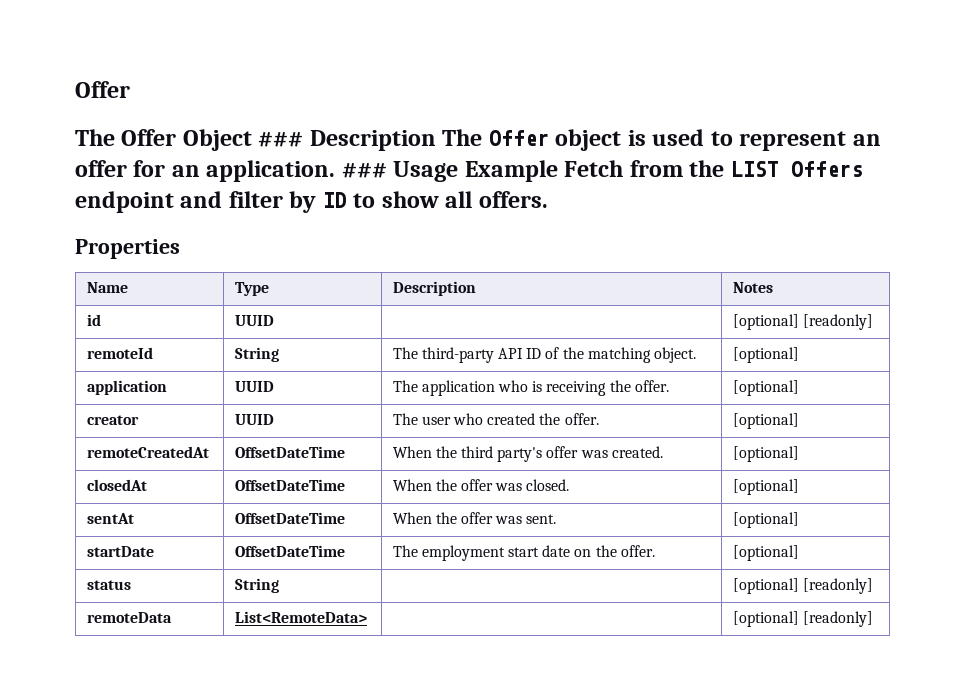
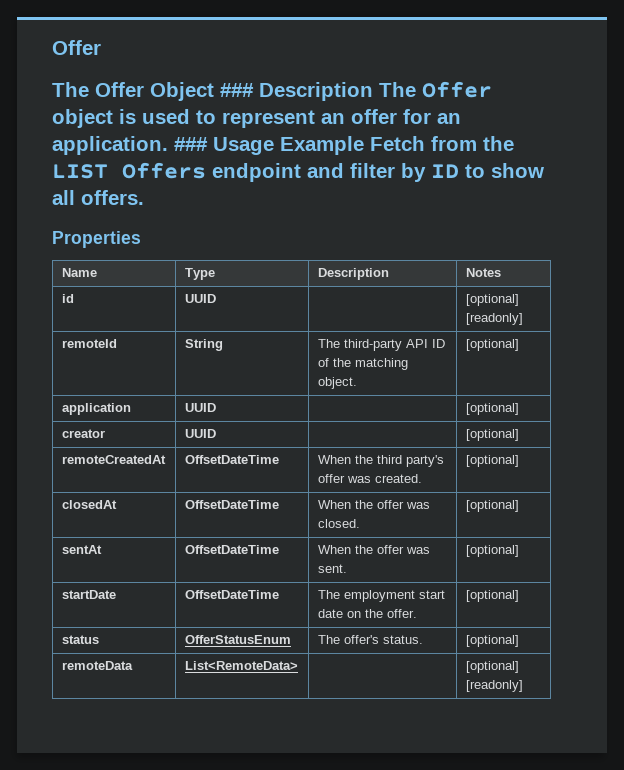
[392,380,669,396] [732,380,799,396] [86,415,139,425] [234,414,274,425] [392,413,599,425] The application who is receiving the offer. | [optional] // creator | UUID | The user who created the offer. -> [465,403,519,415] [61,429,105,438] [184,429,216,438] | [optional] // creator | UUID |
[234,578,279,593] [732,578,873,594] String | | [optional] [readonly] -> [184,635,291,644] [317,635,423,644] [465,635,519,647] OfferStatusEnum | The offer's status. | [optional]

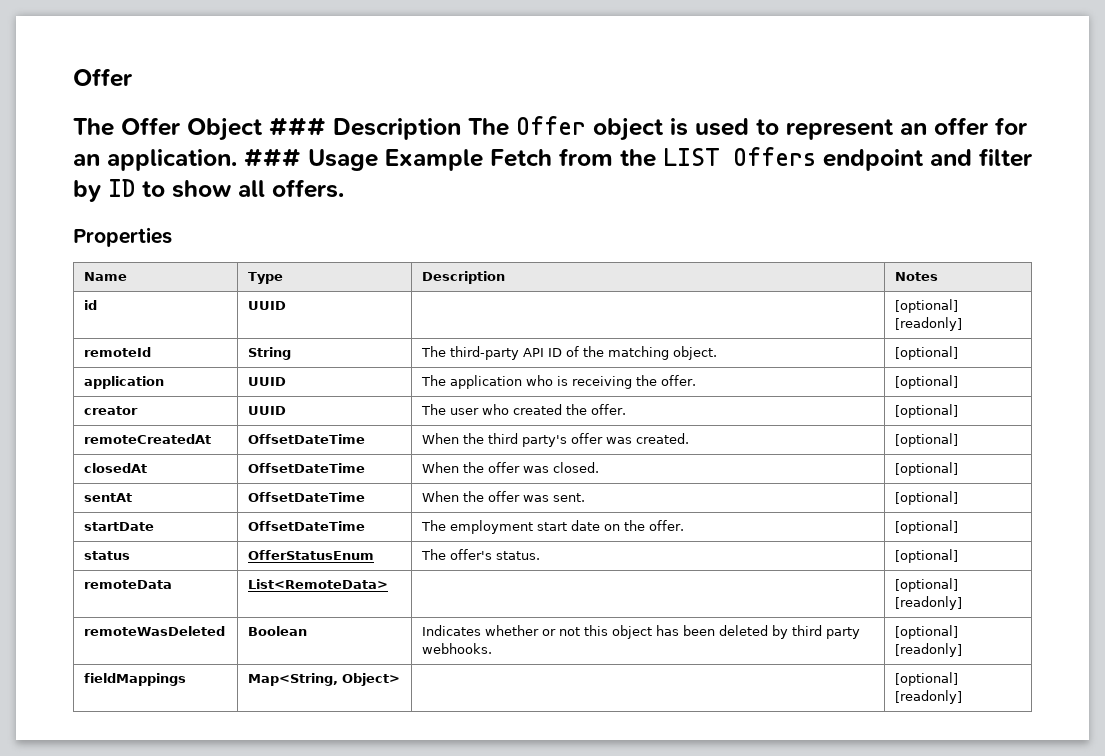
[465,403,519,415] [61,429,105,438] [184,429,216,438] | [optional] // creator | UUID | -> [421,375,697,389] [895,375,959,389] [84,406,139,415] [248,406,287,415] [421,404,627,415] The application who is receiving the offer. | [optional] // creator | UUID | The user who created the offer.
(523, 686) none -> [84,626,226,636] [248,626,308,636] [422,625,861,639] [422,643,493,654] [895,625,959,639] [895,643,963,657] [84,673,187,686] [248,673,401,686] [895,672,959,686] [895,690,963,704] // remoteWasDeleted | Boolean | Indicates whether or not this object has been deleted by third party webhooks. | [optional] [readonly] // fieldMappings | Map<String, Object> | | [optional] [readonly]

